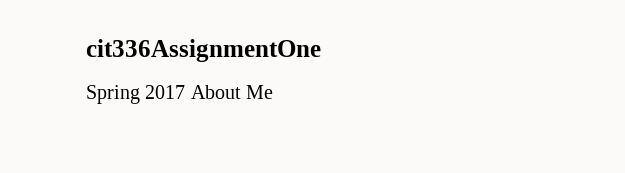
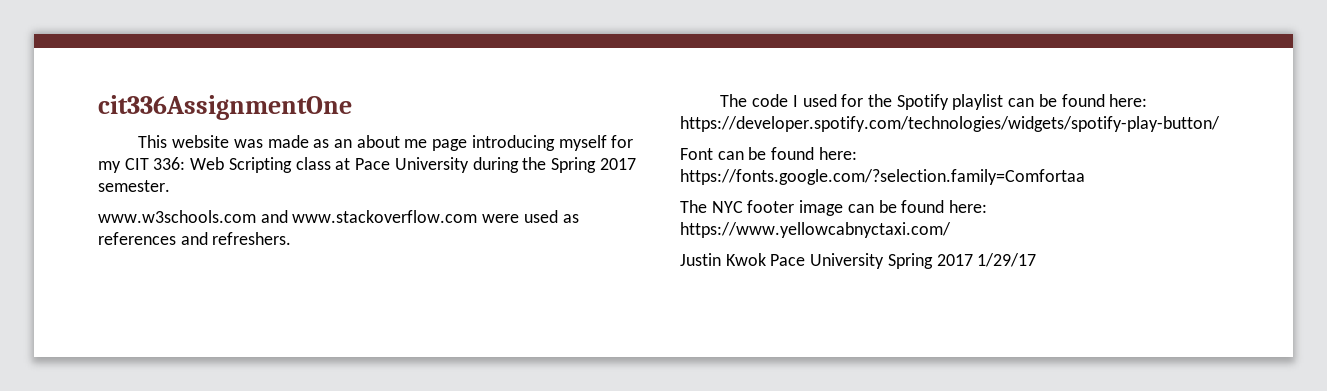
[86,85,274,104] Spring 2017 About Me -> [138,135,634,151] [98,157,636,173] [98,180,170,192] [98,210,579,223] [98,232,292,245] [720,94,1148,110] [680,116,1220,132] [680,147,857,160] [680,169,1085,185] [680,200,988,216] [680,222,951,238] [680,253,1037,269] This website was made as an about me page introducing myself for my CIT 336: Web Scripting class at Pace University during the Spring 2017 semester. // www.w3schools.com and www.stackoverflow.com were used as references and refreshers. // The code I used for the Spotify playlist can be found here: https://developer.spotify.com/technologies/widgets/spotify-play-button/ // Font can be found here: https://fonts.google.com/?selection.family=Comfortaa // The NYC footer image can be found here: https://www.yellowcabnyctaxi.com/ // Justin Kwok Pace University Spring 2017 1/29/17

